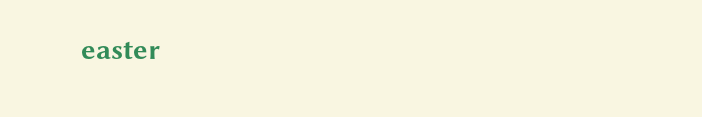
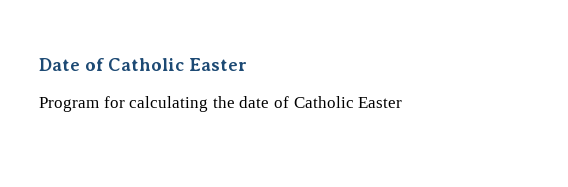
[81,41,160,59] easter -> [39,58,247,71] [39,96,403,112] Date of Catholic Easter // Program for calculating the date of Catholic Easter

